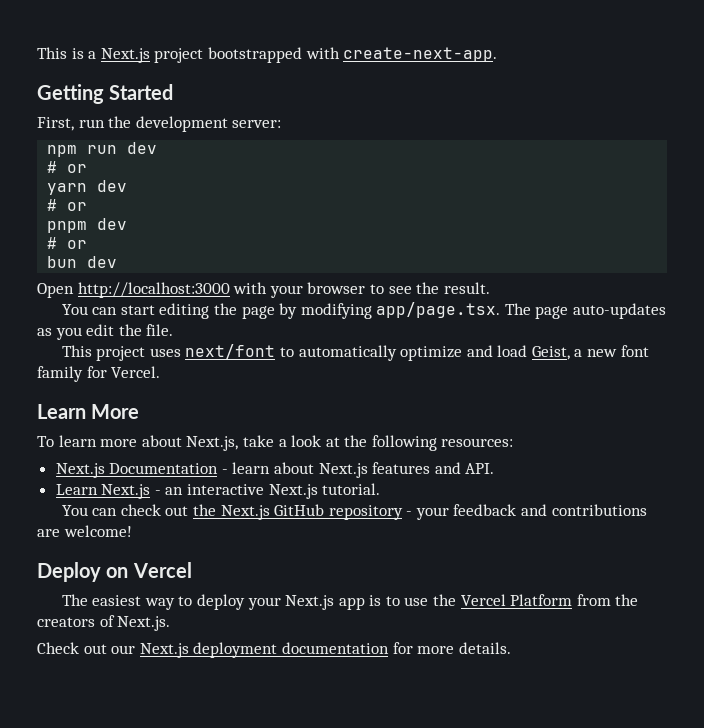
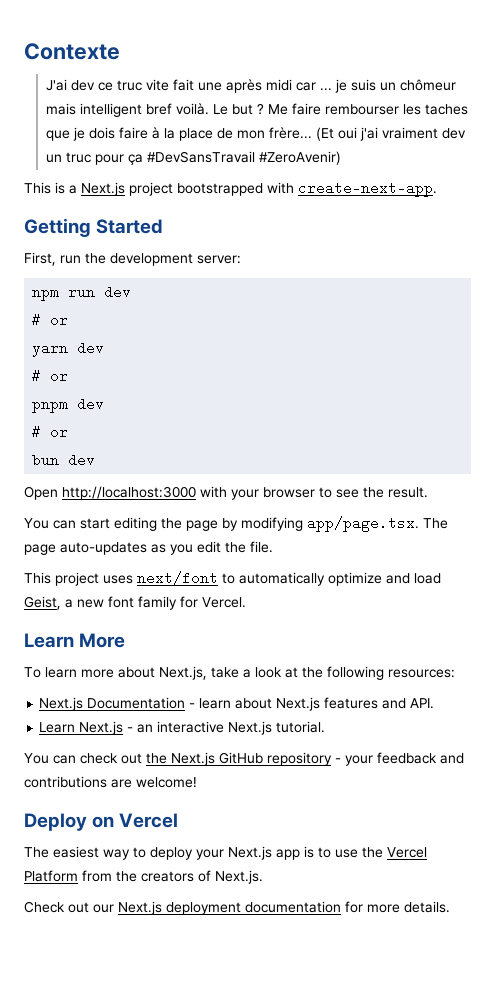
(37, 53) none -> [24,43,120,60] [45,79,456,93] [45,103,468,117] [45,127,466,141] [45,151,341,165] Contexte // J'ai dev ce truc vite fait une après midi car ... je suis un chômeur mais intelligent bref voilà. Le but ? Me faire rembourser les taches que je dois faire à la place de mon frère... (Et oui j'ai vraiment dev un truc pour ça #DevSansTravail #ZeroAvenir) //

